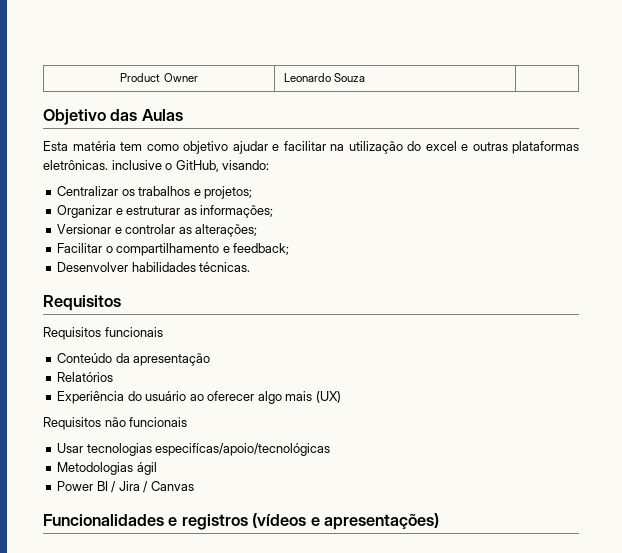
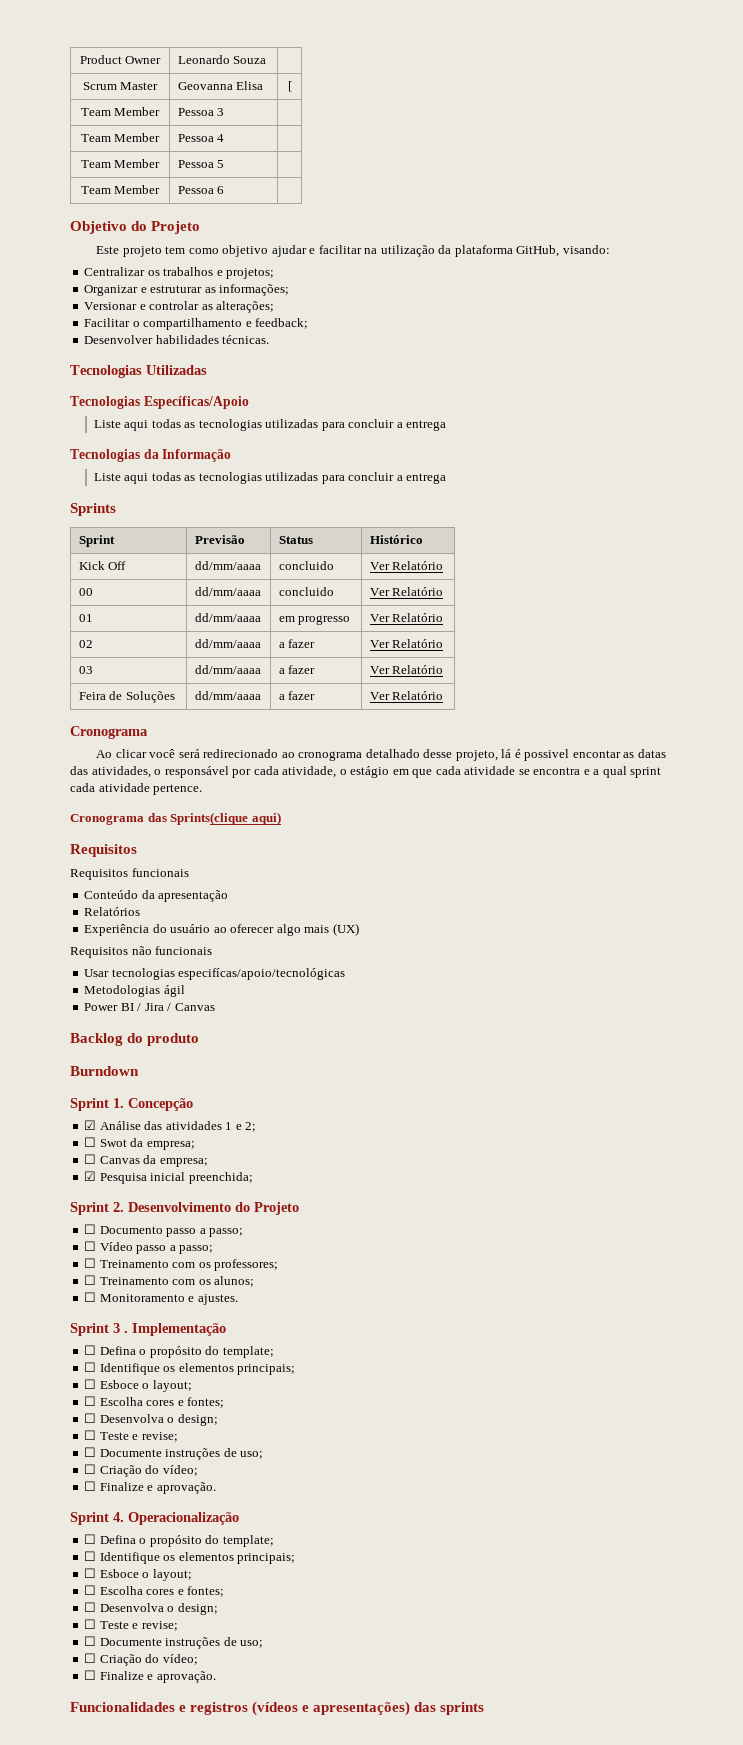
[43,109,183,125] [43,141,116,151] // Objetivo das Aulas // Esta matéria -> [82,82,159,90] [177,81,264,90] [287,81,292,92] [80,107,161,116] [177,108,225,116] [80,133,161,142] [177,134,225,142] [80,159,161,168] [177,160,225,168] [80,185,161,194] [177,186,225,194] [70,221,201,234] [96,246,162,257] // Scrum Master | Geovanna Elisa | [ // Team Member | Pessoa 3 | // Team Member | Pessoa 4 | // Team Member | Pessoa 5 | // Team Member | Pessoa 6 | // Objetivo do Projeto // Este projeto
[407,141,579,154] [43,160,173,170] do excel e outras plataformas eletrônicas. inclusive o -> [438,245,513,257] da plataforma
(251, 267) none -> [70,365,207,378] [70,396,249,409] [93,419,447,431] [70,449,232,462] [93,472,447,484] [70,503,116,516] [78,535,115,547] [194,535,245,544] [278,536,313,544] [369,535,423,544] [78,561,127,570] [194,561,261,570] [278,561,334,570] [369,561,444,570] [78,588,93,596] [194,587,261,596] [278,587,334,596] [369,587,444,596] [78,614,93,622] [194,613,261,622] [278,615,351,625] [369,613,444,622] [78,640,93,648] [194,639,261,648] [278,639,316,648] [369,639,444,648] [78,666,93,674] [194,665,261,674] [278,665,316,674] [369,665,444,674] [78,691,175,703] [194,691,261,700] [278,691,316,700] [369,691,444,700] [70,726,148,739] [96,749,666,761] [70,766,662,778] [70,783,203,795] [70,812,281,825] // Tecnologias Utilizadas // Tecnologias Específicas/Apoio // Liste aqui todas as tecnologias utilizadas para concluir a entrega // Tecnologias da Informação // Liste aqui todas as tecnologias utilizadas para concluir a entrega // Sprints // Sprint | Previsão | Status | Histórico // Kick Off | dd/mm/aaaa | concluido | Ver Relatório // 00 | dd/mm/aaaa | concluido | Ver Relatório // 01 | dd/mm/aaaa | em progresso | Ver Relatório // 02 | dd/mm/aaaa | a fazer | Ver Relatório // 03 | dd/mm/aaaa | a fazer | Ver Relatório // Feira de Soluções | dd/mm/aaaa | a fazer | Ver Relatório // Cronograma // Ao clicar você será redirecionado ao cronograma detalhado desse projeto, lá é possivel encontar as datas das atividades, o responsável por cada atividade, o estágio em que cada atividade se encontra e a qual sprint cada atividade pertence. // Cronograma das Sprints(clique aqui)
(194, 486) none -> [70,1033,200,1046] [70,1066,139,1076] [70,1098,193,1111] [84,1120,257,1132] [84,1137,195,1150] [84,1154,208,1167] [84,1171,253,1184] [70,1202,299,1215] [84,1224,244,1237] [84,1241,214,1254] [84,1258,279,1271] [84,1275,255,1287] [84,1292,238,1305] [70,1323,226,1336] [84,1345,274,1358] [84,1362,296,1375] [84,1379,192,1392] [84,1396,225,1408] [84,1413,218,1426] [84,1430,178,1442] [84,1447,264,1460] [84,1464,198,1477] [84,1481,216,1494] [70,1512,239,1525] [84,1534,274,1547] [84,1551,296,1564] [84,1568,192,1581] [84,1585,225,1597] [84,1602,218,1615] [84,1619,178,1631] [84,1636,264,1649] [84,1653,198,1666] [84,1670,216,1683] // Backlog do produto // Burndown // Sprint 1. Concepção // ☑ Análise das atividades 1 e 2; // ☐ Swot da empresa; // ☐ Canvas da empresa; // ☑ Pesquisa inicial preenchida; // Sprint 2. Desenvolvimento do Projeto // ☐ Documento passo a passo; // ☐ Vídeo passo a passo; // ☐ Treinamento com os professores; // ☐ Treinamento com os alunos; // ☐ Monitoramento e ajustes. // Sprint 3 . Implementação // ☐ Defina o propósito do template; // ☐ Identifique os elementos principais; // ☐ Esboce o layout; // ☐ Escolha cores e fontes; // ☐ Desenvolva o design; // ☐ Teste e revise; // ☐ Documente instruções de uso; // ☐ Criação do vídeo; // ☐ Finalize e aprovação. // Sprint 4. Operacionalização // ☐ Defina o propósito do template; // ☐ Identifique os elementos principais; // ☐ Esboce o layout; // ☐ Escolha cores e fontes; // ☐ Desenvolva o design; // ☐ Teste e revise; // ☐ Documente instruções de uso; // ☐ Criação do vídeo; // ☐ Finalize e aprovação.
(440, 521) none -> [414,1702,485,1715] das sprints

